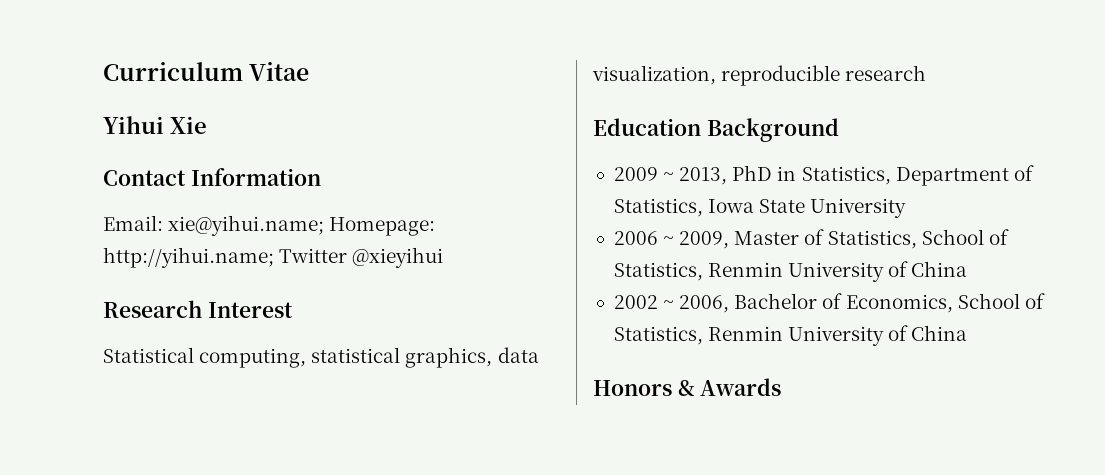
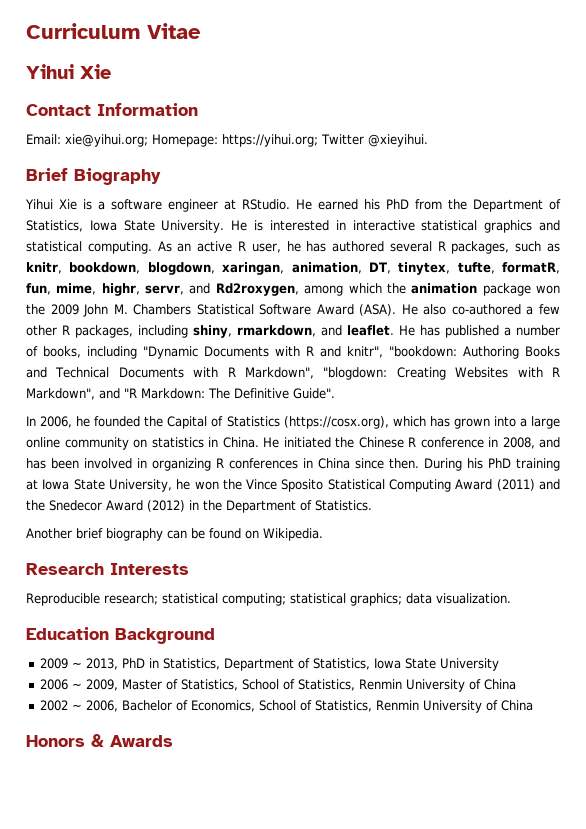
[168,215,436,236] [103,247,444,268] [103,300,293,318] [103,347,539,368] [592,65,927,86] xie@yihui.name; Homepage: http://yihui.name; Twitter @xieyihui // Research Interest // Statistical computing, statistical graphics, data visualization, reproducible research -> [65,134,428,147] [26,168,161,185] [25,199,561,212] [26,220,560,233] [26,241,560,254] [26,262,560,275] [26,283,560,296] [26,304,560,317] [26,325,560,338] [26,346,560,359] [26,367,560,380] [26,388,335,400] [26,416,560,429] [26,437,560,450] [26,458,560,471] [26,479,561,492] [26,500,372,513] [26,528,323,541] [26,563,189,575] [26,593,511,606] xie@yihui.org; Homepage: https://yihui.org; Twitter @xieyihui. // Brief Biography // Yihui Xie is a software engineer at RStudio. He earned his PhD from the Department of Statistics, Iowa State University. He is interested in interactive statistical graphics and statistical computing. As an active R user, he has authored several R packages, such as knitr, bookdown, blogdown, xaringan, animation, DT, tinytex, tufte, formatR, fun, mime, highr, servr, and Rd2roxygen, among which the animation package won the 2009 John M. Chambers Statistical Software Award (ASA). He also co-authored a few other R packages, including shiny, rmarkdown, and leaflet. He has published a number of books, including "Dynamic Documents with R and knitr", "bookdown: Authoring Books and Technical Documents with R Markdown", "blogdown: Creating Websites with R Markdown", and "R Markdown: The Definitive Guide". // In 2006, he founded the Capital of Statistics (https://cosx.org), which has grown into a large online community on statistics in China. He initiated the Chinese R conference in 2008, and has been involved in organizing R conferences in China since then. During his PhD training at Iowa State University, he won the Vince Sposito Statistical Computing Award (2011) and the Snedecor Award (2012) in the Department of Statistics. // Another brief biography can be found on Wikipedia. // Research Interests // Reproducible research; statistical computing; statistical graphics; data visualization.

